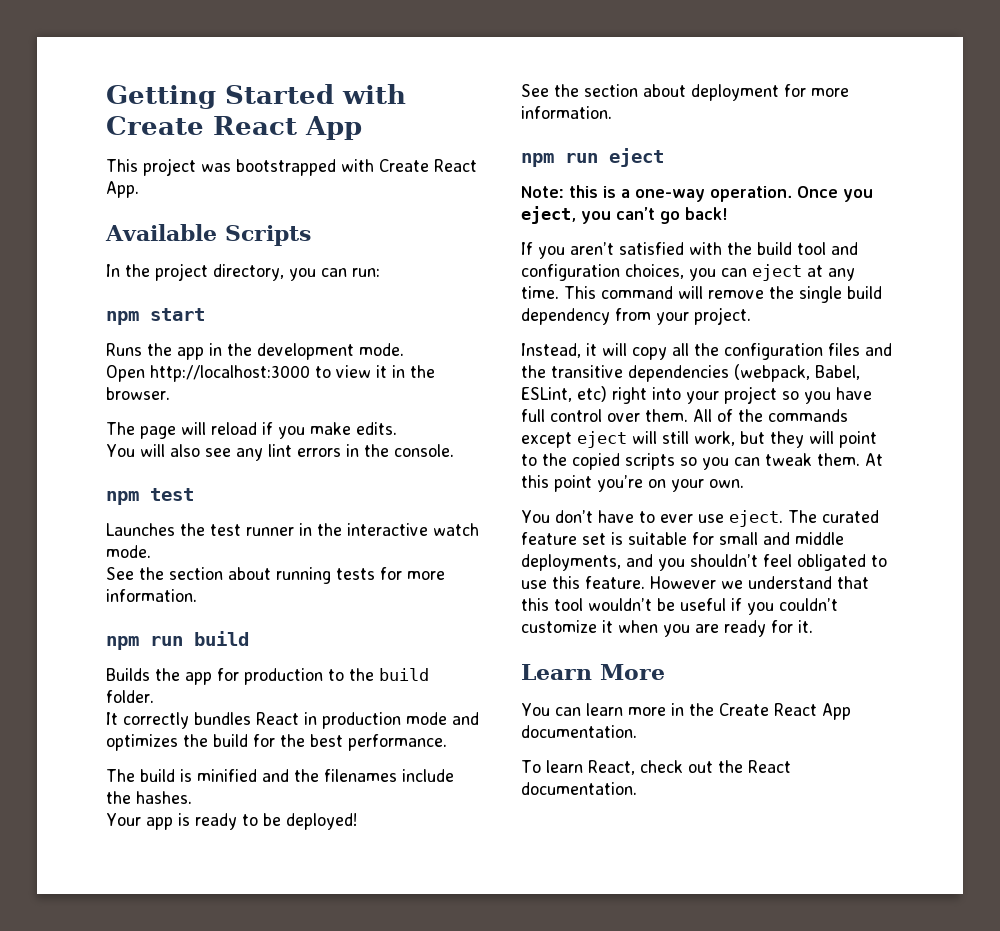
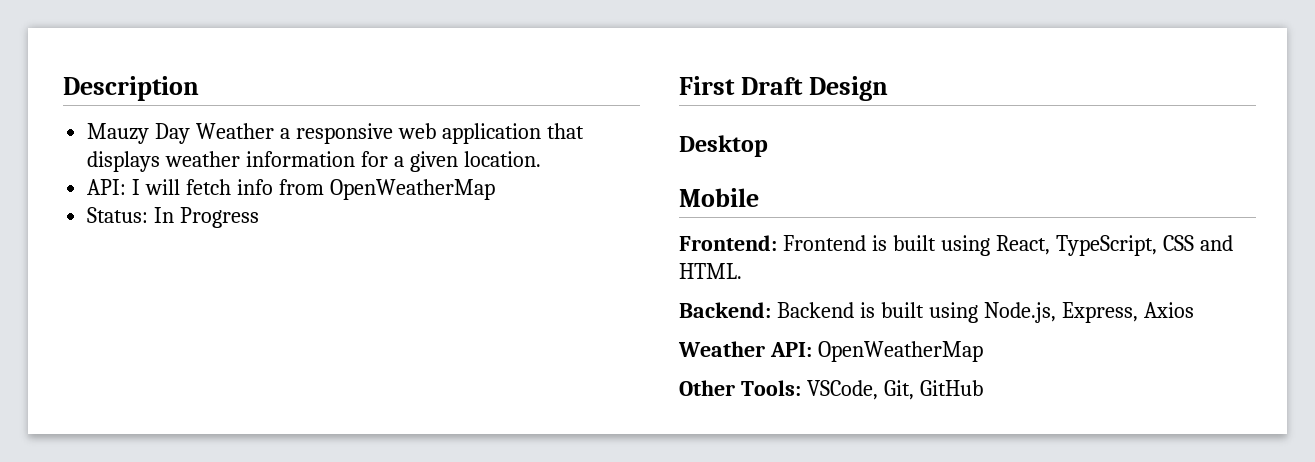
[106,84,406,109] [106,116,362,140] [106,158,477,176] [106,181,139,198] [105,224,311,246] [106,263,380,281] [106,308,205,325] [106,343,404,360] [106,365,435,382] [106,387,170,400] [106,422,397,439] [106,444,454,461] [106,488,194,505] [106,523,479,536] [106,545,151,558] [106,567,445,584] [106,589,197,602] [106,631,249,650] [106,668,429,685] [106,690,154,703] [106,712,479,729] [106,734,447,751] [106,769,454,782] [106,791,192,804] [106,813,357,830] [521,84,849,101] [521,106,612,119] [521,148,664,167] [521,185,873,202] [521,206,728,224] [521,242,858,259] [521,264,855,281] [521,286,882,303] [521,307,751,325] [521,343,892,360] [521,364,860,382] [521,386,872,404] [521,409,848,422] [521,431,877,448] [521,453,883,470] [521,475,744,492] [521,510,879,527] [521,532,844,545] [521,554,887,571] [521,576,869,589] [521,598,838,615] [521,620,813,637] [521,664,665,680] [521,703,851,720] [521,725,637,738] [521,760,791,775] [521,782,637,795] Getting Started with Create React App // This project was bootstrapped with Create React App. // Available Scripts // In the project directory, you can run: // npm start // Runs the app in the development mode. // Open http://localhost:3000 to view it in the browser. // The page will reload if you make edits. // You will also see any lint errors in the console. // npm test // Launches the test runner in the interactive watch mode. // See the section about running tests for more information. // npm run build // Builds the app for production to the build folder. // It correctly bundles React in production mode and optimizes the build for the best performance. // The build is minified and the filenames include the hashes. // Your app is ready to be deployed! // See the section about deployment for more information. // npm run eject // Note: this is a one-way operation. Once you eject, you can’t go back! // If you aren’t satisfied with the build tool and configuration choices, you can eject at any time. This command will remove the single build dependency from your project. // Instead, it will copy all the configuration files and the transitive dependencies (webpack, Babel, ESLint, etc) right into your project so you have full control over them. All of the commands except eject will still work, but they will point to the copied scripts so you can tweak them. At this point you’re on your own. // You don’t have to ever use eject. The curated feature set is suitable for small and middle deployments, and you shouldn’t feel obligated to use this feature. However we understand that this tool wouldn’t be useful if you couldn’t customize it when you are ready for it. // Learn More // You can learn more in the Create React App documentation. // To learn React, check out the React documentation. -> [63,76,199,101] [87,123,584,144] [87,151,541,172] [87,179,495,200] [87,207,260,228] [679,76,888,101] [679,135,768,157] [679,188,759,207] [679,235,1233,256] [679,263,742,279] [679,302,1194,323] [678,341,983,362] [679,380,983,400] Description // Mauzy Day Weather a responsive web application that displays weather information for a given location. // API: I will fetch info from OpenWeatherMap // Status: In Progress // First Draft Design // Desktop // Mobile // Frontend: Frontend is built using React, TypeScript, CSS and HTML. // Backend: Backend is built using Node.js, Express, Axios // Weather API: OpenWeatherMap // Other Tools: VSCode, Git, GitHub

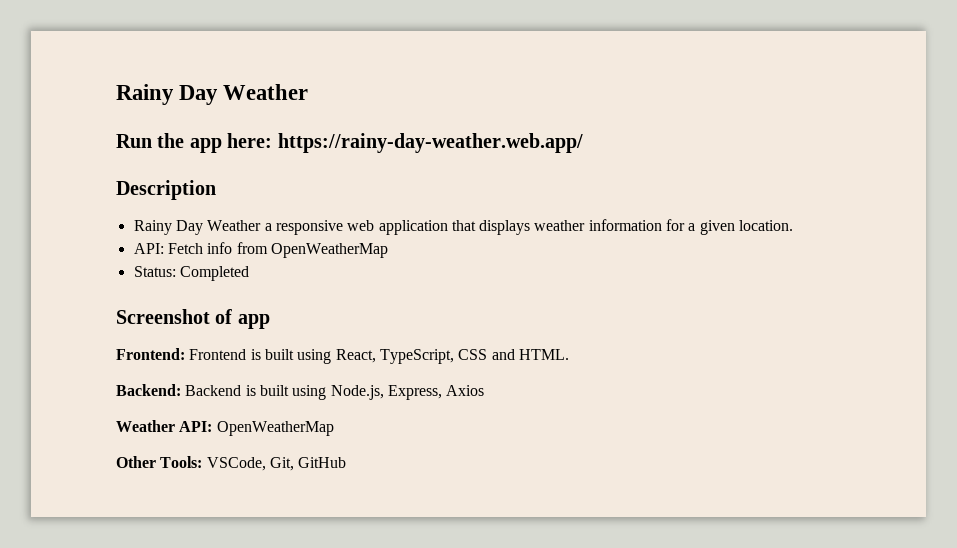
(63, 88) none -> [116,84,309,105] [116,133,583,153] Rainy Day Weather // Run the app here: https://rainy-day-weather.web.app/ //
[87,123,150,144] Mauzy -> [133,220,172,235] Rainy
[132,179,232,195] I will fetch -> [167,243,203,254] Fetch
[154,207,260,228] [679,76,888,101] [679,135,768,157] [679,188,759,207] In Progress // First Draft Design // Desktop // Mobile -> [179,266,249,281] [116,309,270,329] Completed // Screenshot of app

